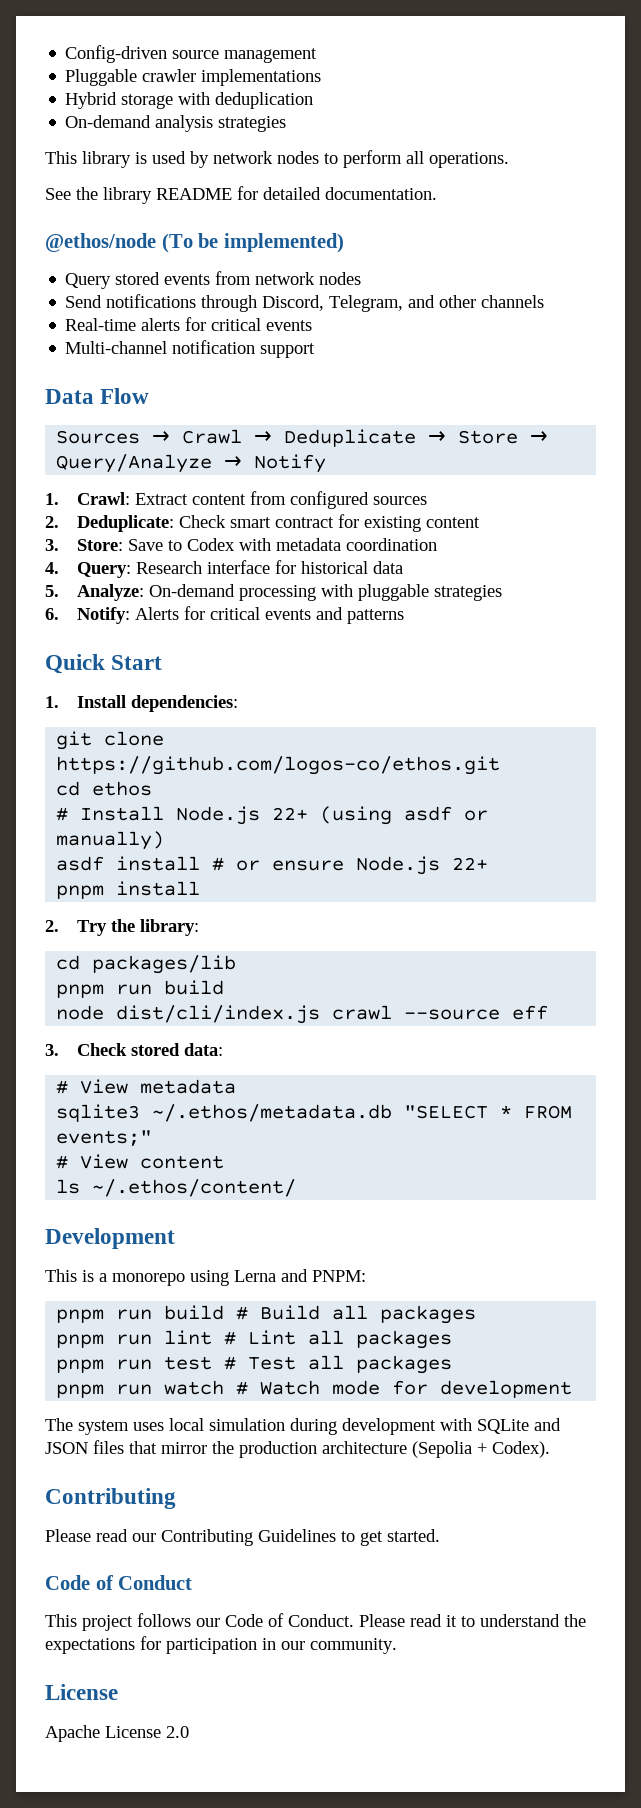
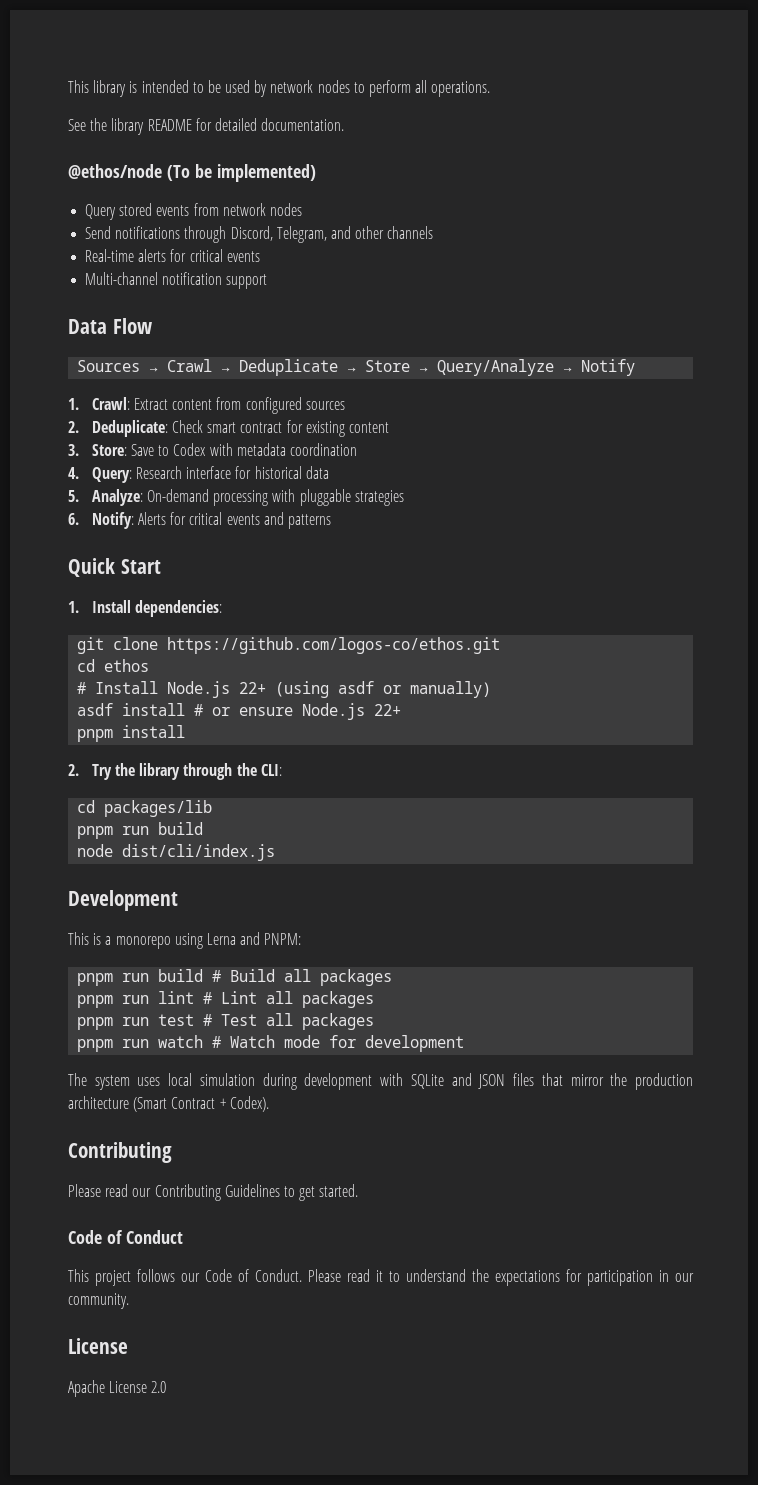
[65,45,318,63] [65,69,322,86] [65,92,314,109] [65,115,287,132] [45,151,147,168] Config-driven source management // Pluggable crawler implementations // Hybrid storage with deduplication // On-demand analysis strategies // This library is -> [68,80,221,97] This library is intended to be
[140,919,200,936] library: -> [139,763,282,780] library through the CLI:
[332,1005,549,1020] [45,1043,224,1056] [56,1079,237,1094] [56,1104,573,1122] [56,1130,153,1146] [56,1154,225,1169] [56,1179,297,1197] crawl --source eff // 3. Check stored data: // # View metadata // sqlite3 ~/.ethos/metadata.db "SELECT * FROM events;" // # View content // ls ~/.ethos/content/ -> (276, 852) none
[412,1441,472,1458] (Sepolia -> [133,1097,216,1112] (Smart Contract

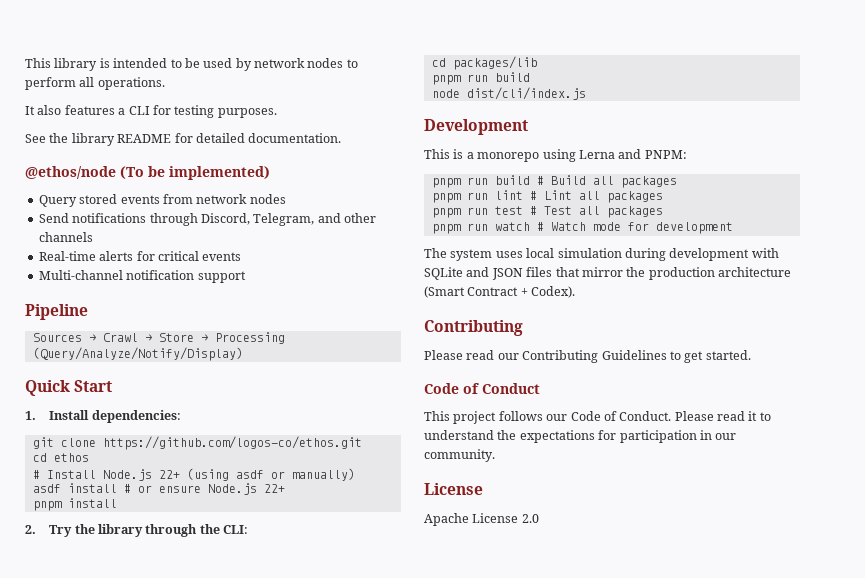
(491, 89) none -> [25,105,277,118] // It also features a CLI for testing purposes.
[68,318,152,334] Data Flow -> [25,304,88,320] Pipeline
[239,359,636,376] [68,397,345,414] [68,420,389,437] [68,443,357,456] [68,466,329,483] [68,489,404,506] [68,512,331,529] Deduplicate → Store → Query/Analyze → Notify // 1. Crawl: Extract content from configured sources // 2. Deduplicate: Check smart contract for existing content // 3. Store: Save to Codex with metadata coordination // 4. Query: Research interface for historical data // 5. Analyze: On-demand processing with pluggable strategies // 6. Notify: Alerts for critical events and patterns -> [158,332,285,344] [32,347,243,361] Store → Processing (Query/Analyze/Notify/Display)

